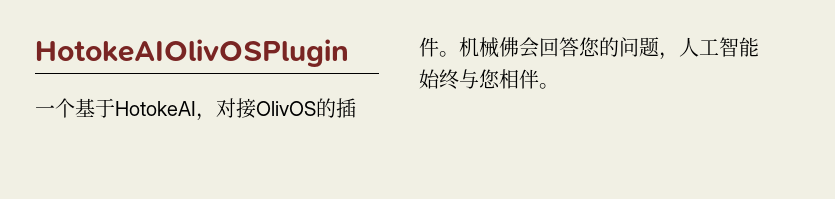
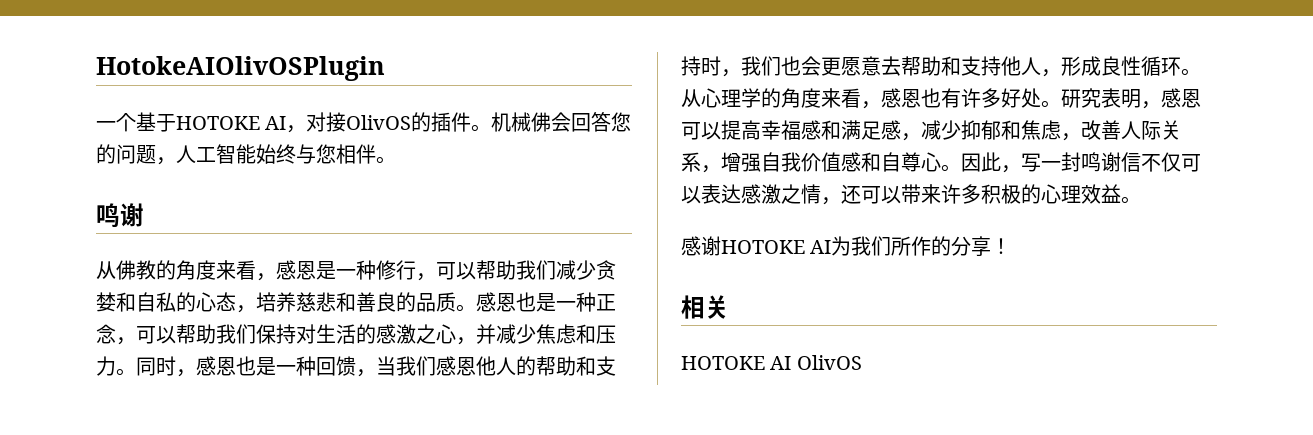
[115,101,196,116] HotokeAI -> [176,116,287,130] HOTOKE AI
(559, 86) none -> [96,203,144,228] [96,260,616,281] [96,292,616,313] [96,324,616,345] [96,356,616,377] [681,56,1201,77] [681,88,1201,109] [681,120,1181,141] [681,152,1201,173] [681,184,1141,205] [681,236,1012,257] [681,295,729,319] [681,355,862,370] // 鸣谢 // 从佛教的角度来看，感恩是一种修行，可以帮助我们减少贪婪和自私的心态，培养慈悲和善良的品质。感恩也是一种正念，可以帮助我们保持对生活的感激之心，并减少焦虑和压力。同时，感恩也是一种回馈，当我们感恩他人的帮助和支持时，我们也会更愿意去帮助和支持他人，形成良性循环。从心理学的角度来看，感恩也有许多好处。研究表明，感恩可以提高幸福感和满足感，减少抑郁和焦虑，改善人际关系，增强自我价值感和自尊心。因此，写一封鸣谢信不仅可以表达感激之情，还可以带来许多积极的心理效益。 // 感谢HOTOKE AI为我们所作的分享！ // 相关 // HOTOKE AI OlivOS

